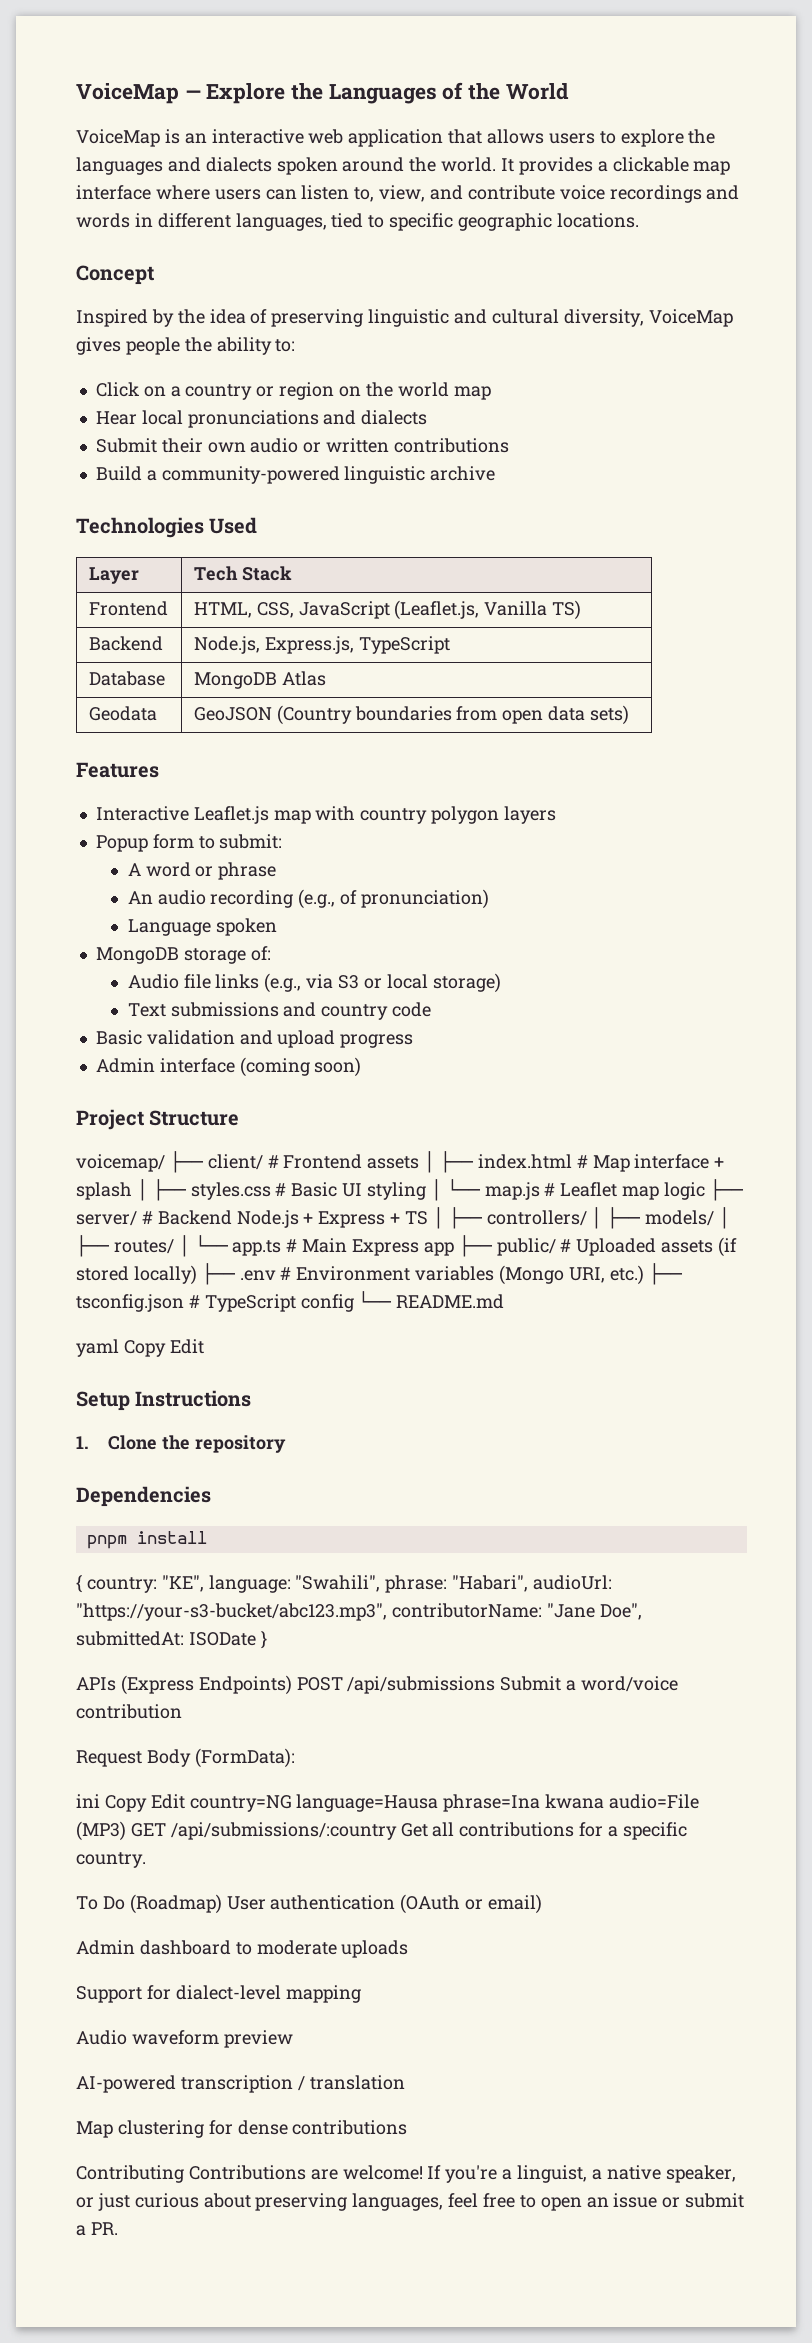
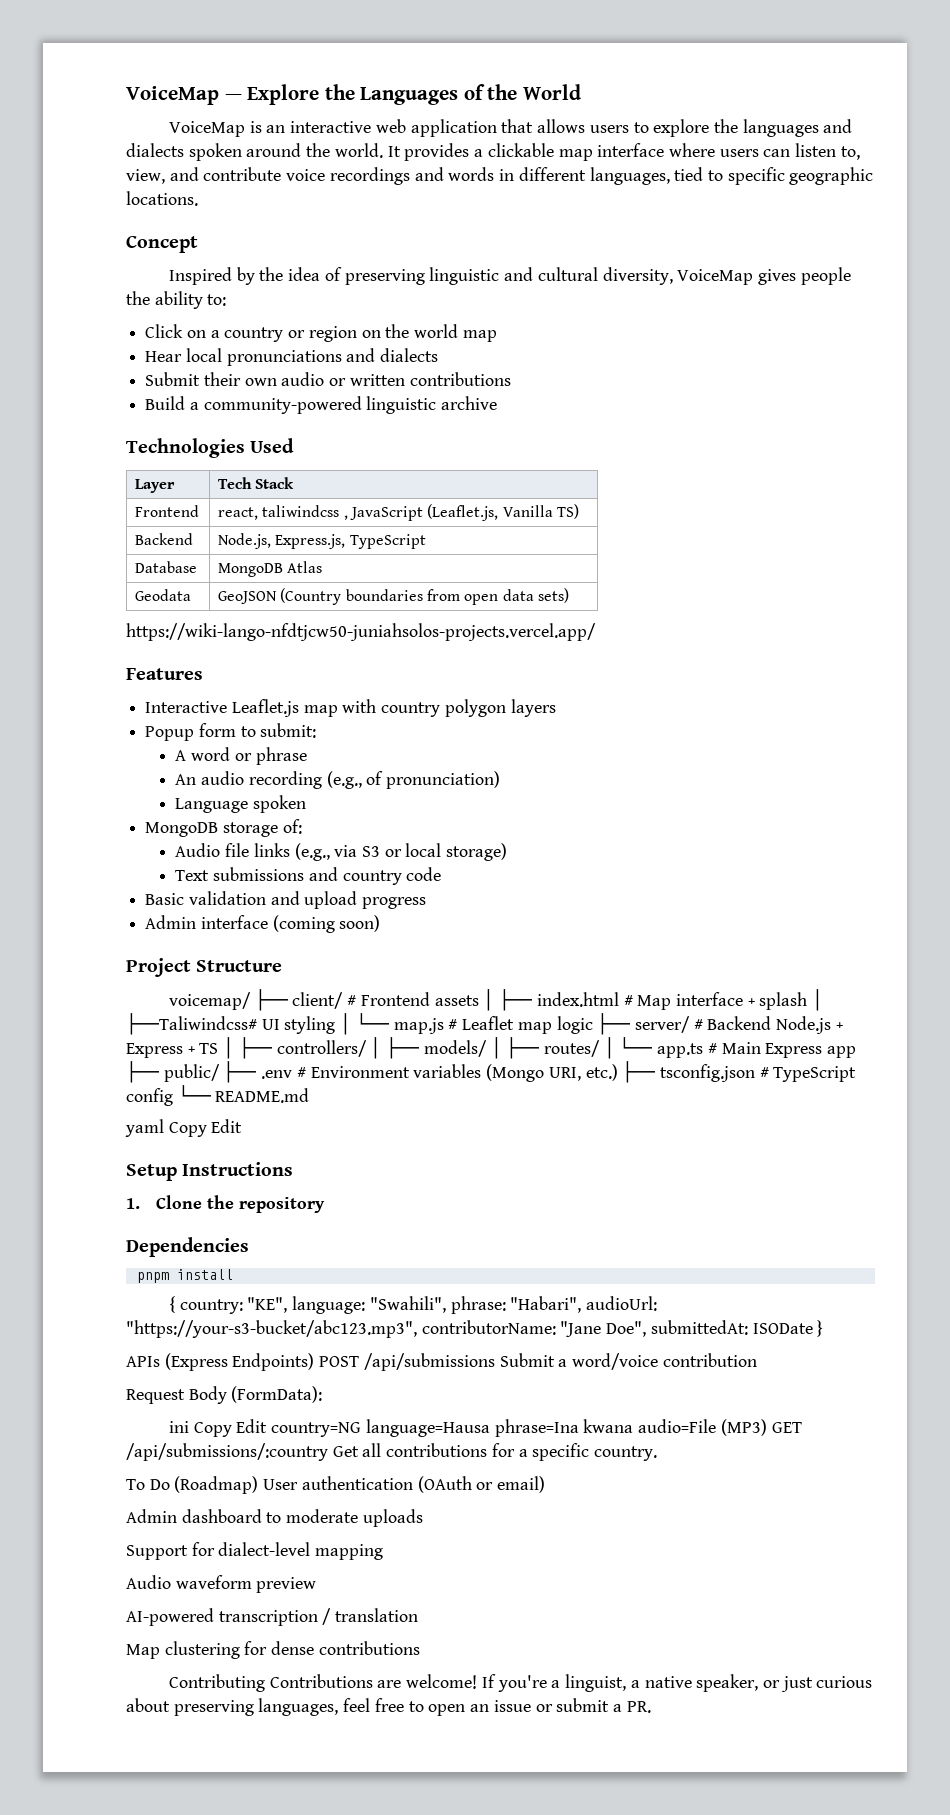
[193,602,294,618] HTML, CSS, -> [218,505,348,520] react, taliwindcss ,
(629, 715) none -> [126,623,596,641] // https://wiki-lango-nfdtjcw50-juniahsolos-projects.vercel.app/
[152,1179,338,1201] ├── styles.css # Basic -> [126,1013,257,1035] ├──Taliwindcss#
[560,1237,738,1257] [76,1265,197,1285] # Uploaded assets (if stored locally) -> (220, 1073) none

